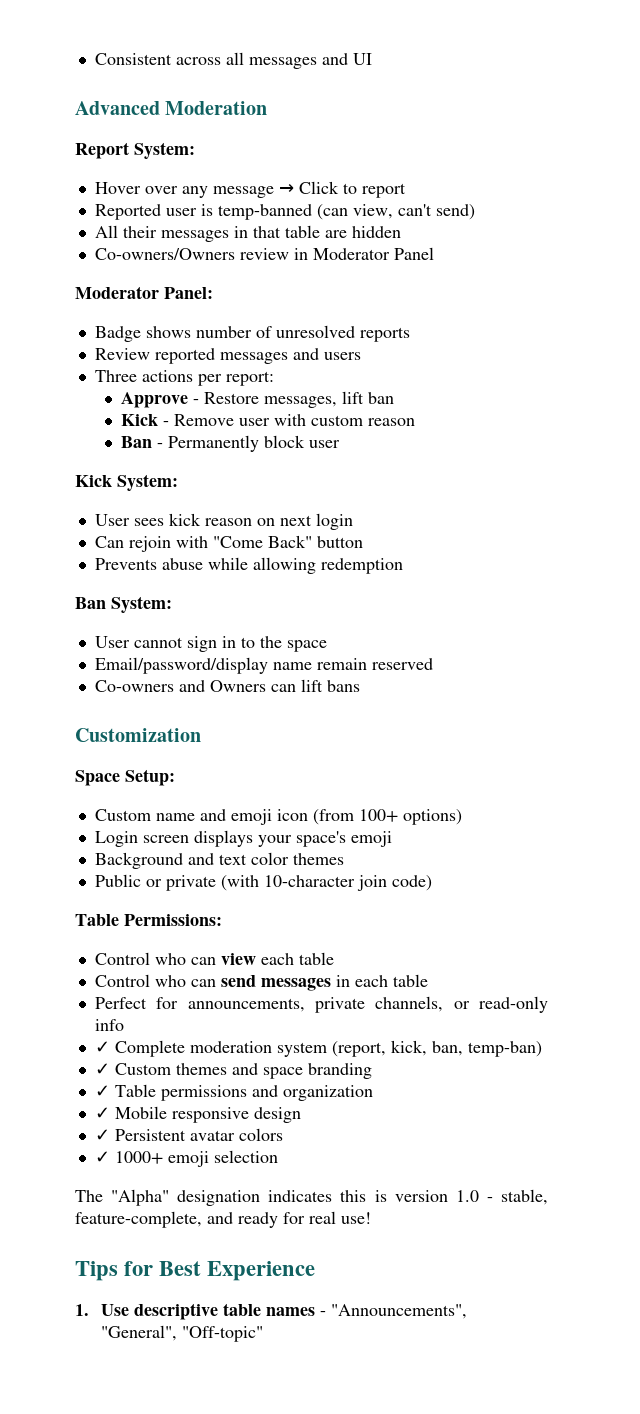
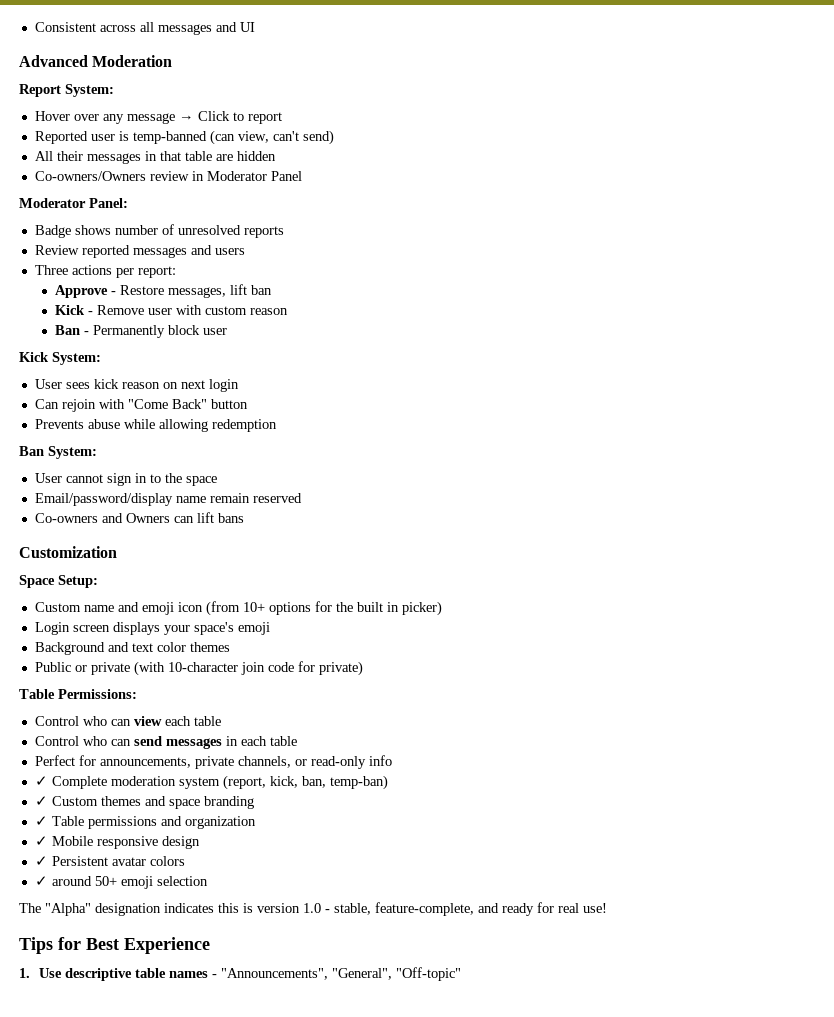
[358,809,462,825] 100+ options) -> [242,601,442,616] 10+ options for the built in picker)
[391,875,432,891] code) -> [267,661,363,676] code for private)
[114,1151,163,1164] 1000+ -> [51,876,117,886] around 50+

